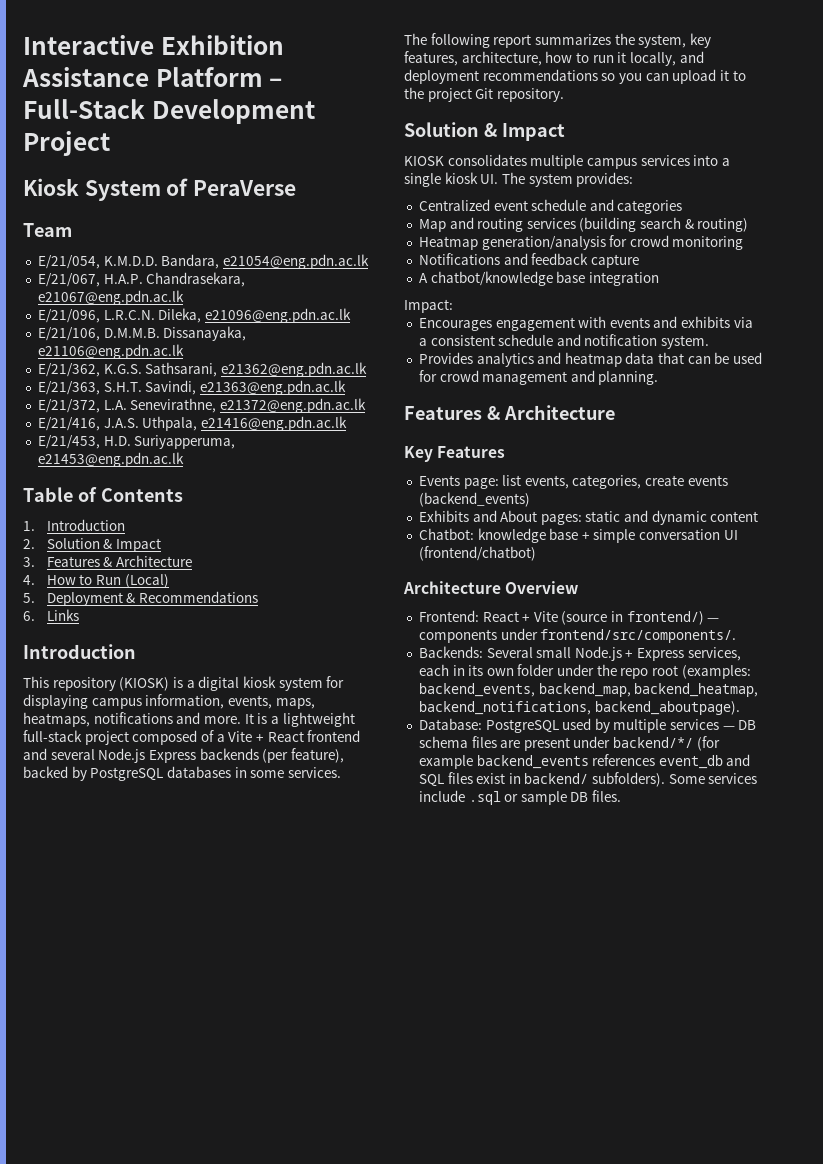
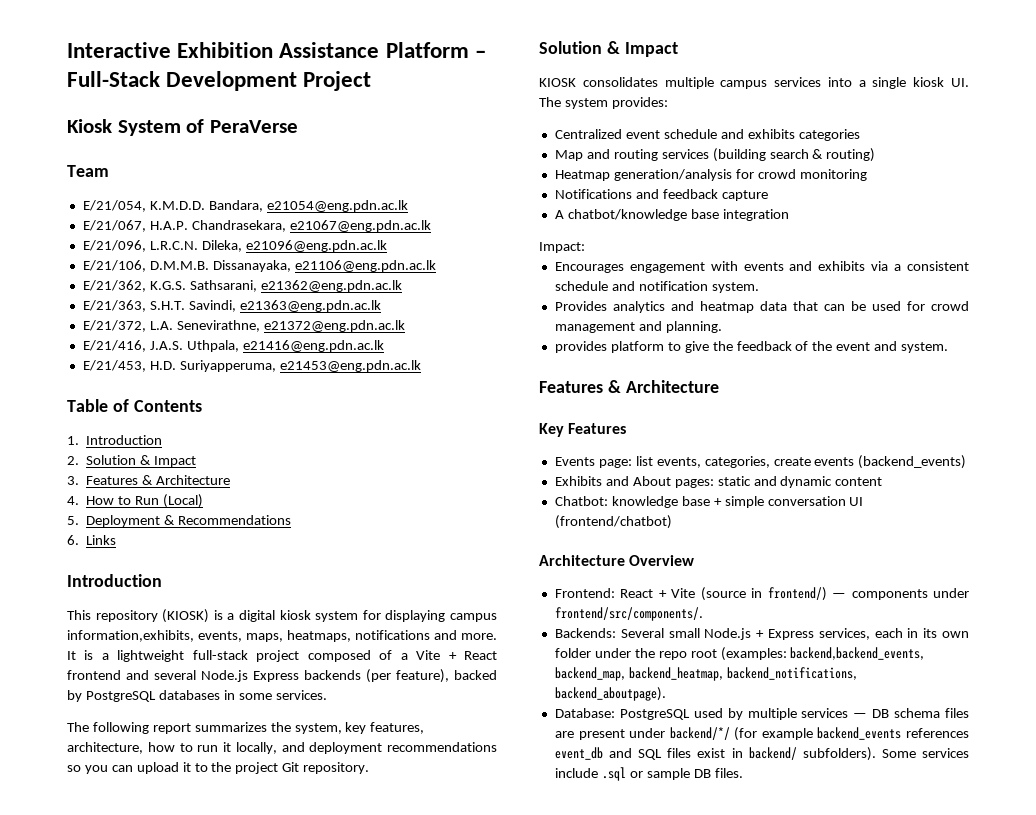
[145,694,225,709] information, -> [67,630,194,642] information,exhibits,
(614, 205) none -> [747,129,795,139] exhibits
(659, 378) none -> [554,341,949,353] // provides platform to give the feedback of the event and system.
[418,683,535,697] backend_events, -> [790,647,925,660] backend,backend_events,

